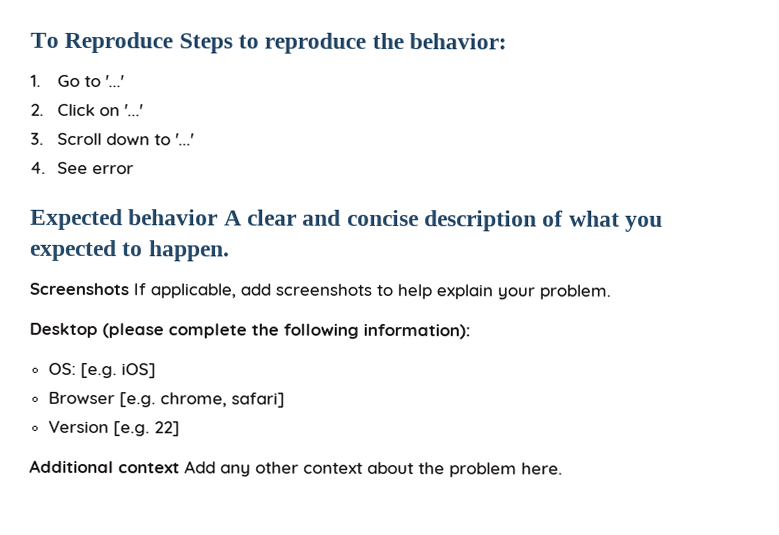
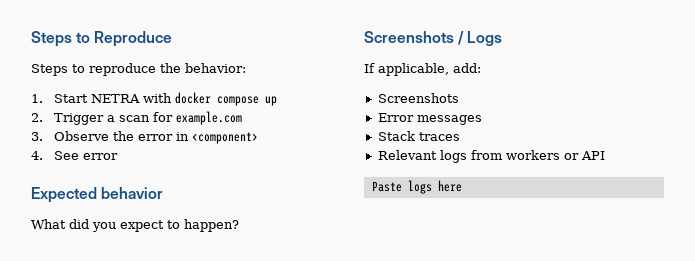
[30,32,59,48] To -> [31,31,91,47] Steps to
(174, 42) none -> (173, 39) //
[57,74,125,88] [30,103,144,117] [30,132,195,146] Go to '...' // 2. Click on '...' // 3. Scroll down to '...' -> [53,92,277,106] [31,111,242,125] [31,131,258,144] Start NETRA with docker compose up // 2. Trigger a scan for example.com // 3. Observe the error in <component>
[223,209,664,232] [30,239,230,262] [29,282,611,300] [29,322,471,340] [47,362,156,379] [47,391,285,408] [47,420,180,437] [29,459,563,478] A clear and concise description of what you expected to happen. // Screenshots If applicable, add screenshots to help explain your problem. // Desktop (please complete the following information): // OS: [e.g. iOS] // Browser [e.g. chrome, safari] // Version [e.g. 22] // Additional context Add any other context about the problem here. -> [31,219,239,232] [364,31,503,46] [364,63,481,76] [377,93,459,103] [377,113,482,125] [377,131,460,141] [377,150,605,163] [371,180,462,194] // What did you expect to happen? // Screenshots / Logs // If applicable, add: // Screenshots // Error messages // Stack traces // Relevant logs from workers or API // Paste logs here

